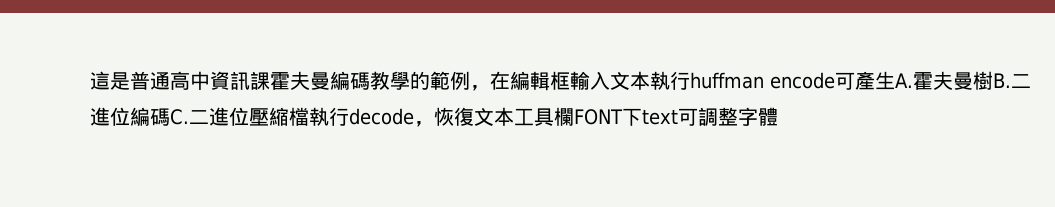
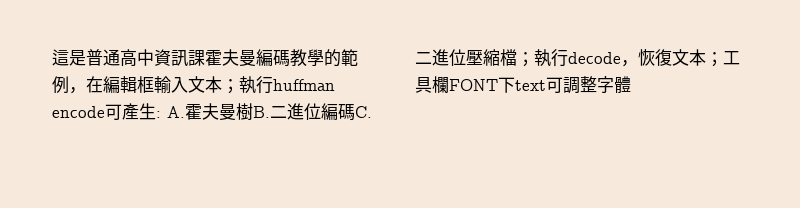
(650, 80) none -> [222,79,239,94] ；
(895, 80) none -> [156,111,161,118] :
(309, 116) none -> [517,52,534,67] ；
(514, 116) none -> [706,52,723,67] ；

